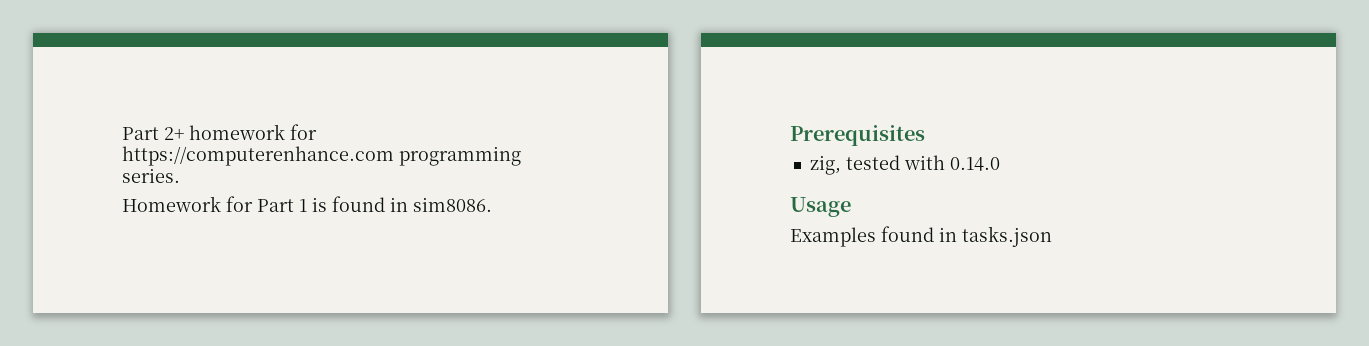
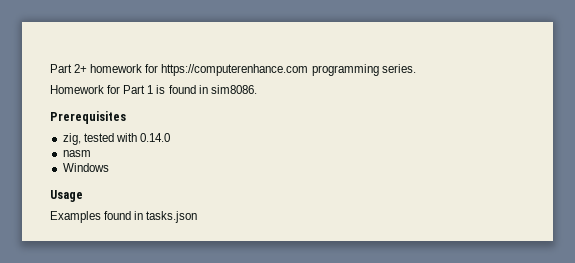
(1000, 164) none -> [62,150,91,157] [62,163,109,172] // nasm // Windows

